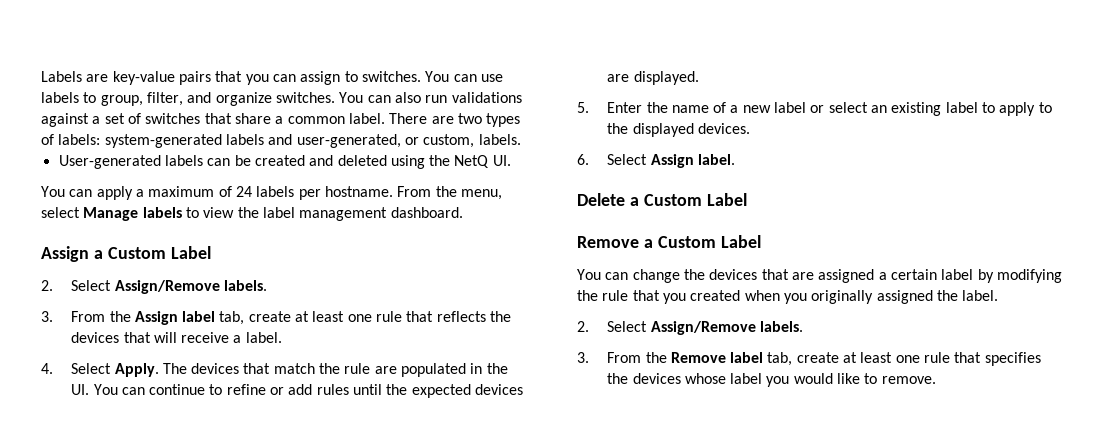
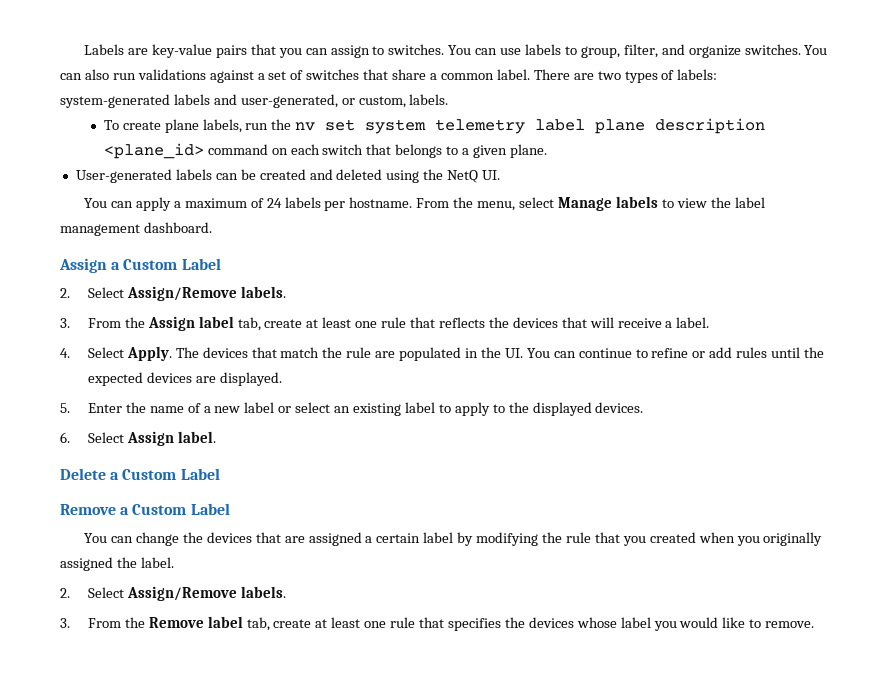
(521, 139) none -> [103,118,766,134] [103,143,547,159] // To create plane labels, run the nv set system telemetry label plane description <plane_id> command on each switch that belongs to a given plane.

